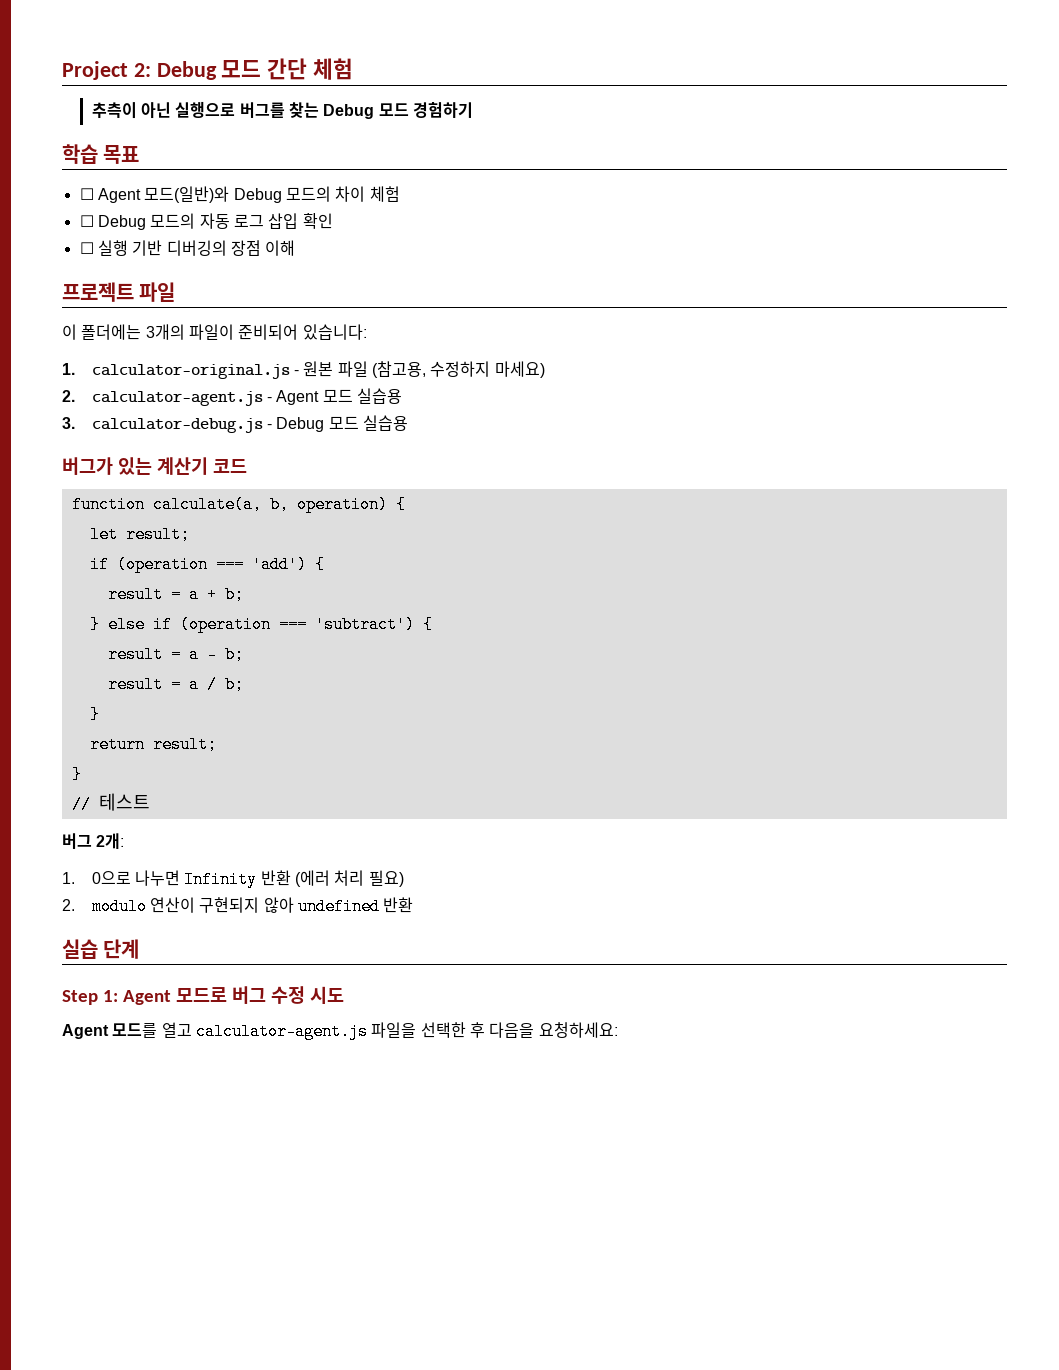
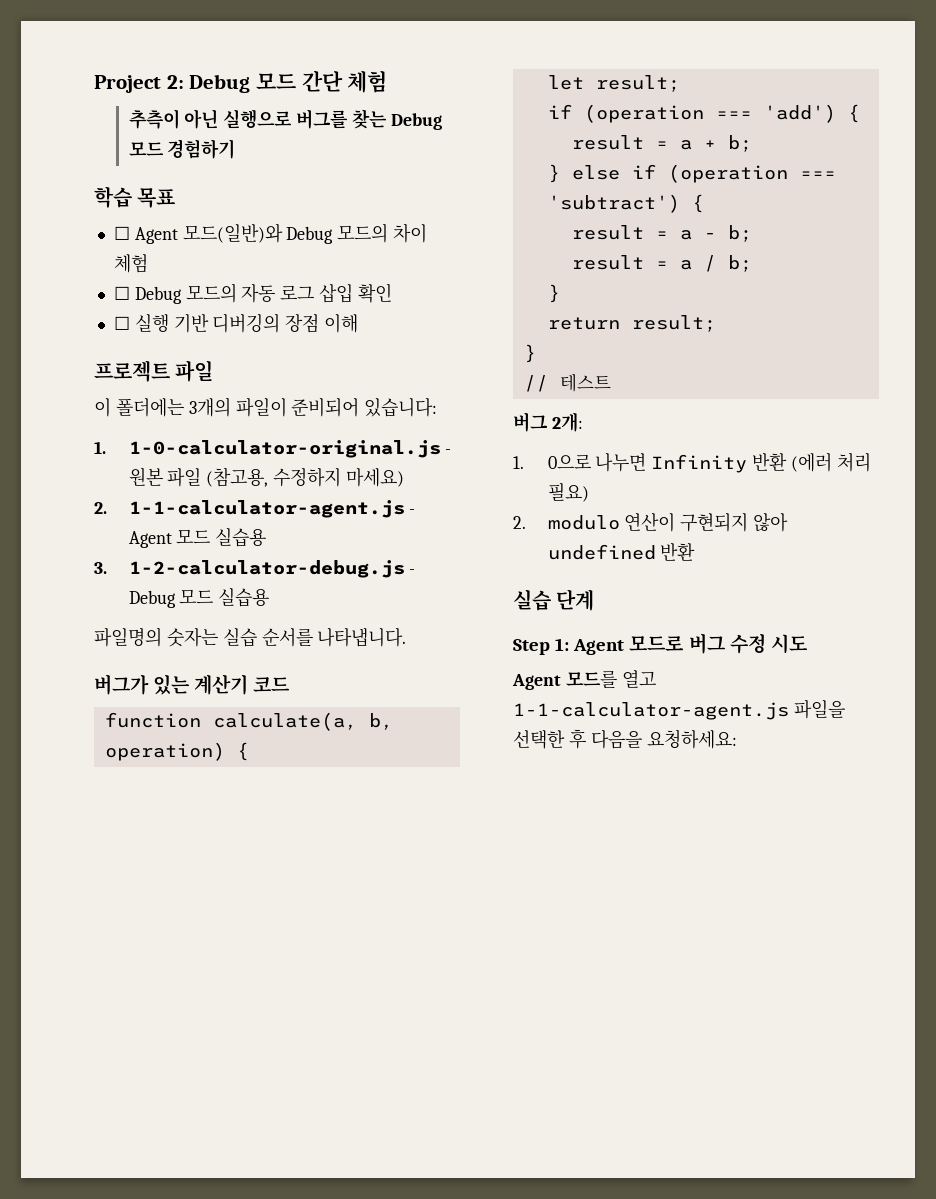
[91,364,290,379] calculator-original.js -> [128,440,441,458] 1-0-calculator-original.js
[91,391,263,406] calculator-agent.js -> [128,500,405,518] 1-1-calculator-agent.js
[91,418,263,433] calculator-debug.js -> [128,560,405,578] 1-2-calculator-debug.js
(408, 423) none -> [94,627,407,647] // 파일명의 숫자는 실습 순서를 나타냅니다.
[195,1023,368,1040] calculator-agent.js -> [513,702,789,720] 1-1-calculator-agent.js

